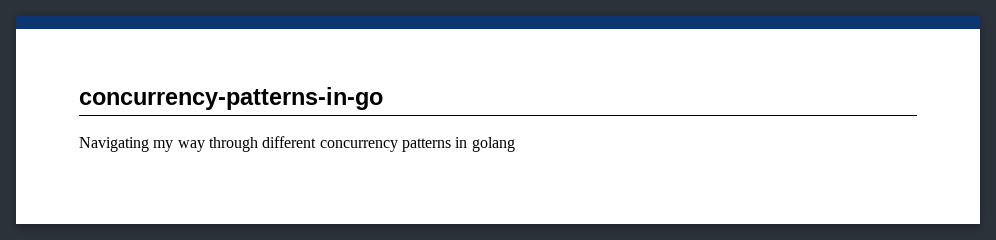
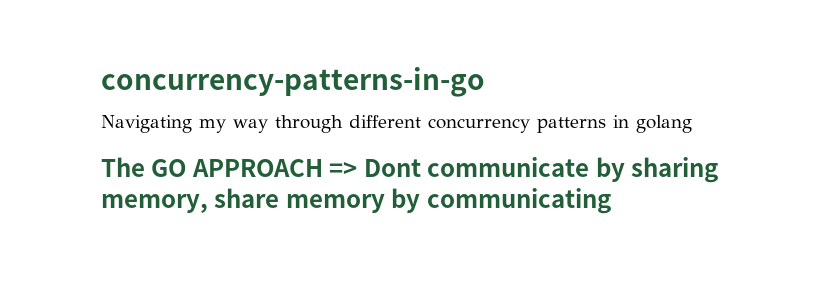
(515, 144) none -> [101,157,719,183] [101,188,611,214] // The GO APPROACH => Dont communicate by sharing memory, share memory by communicating

